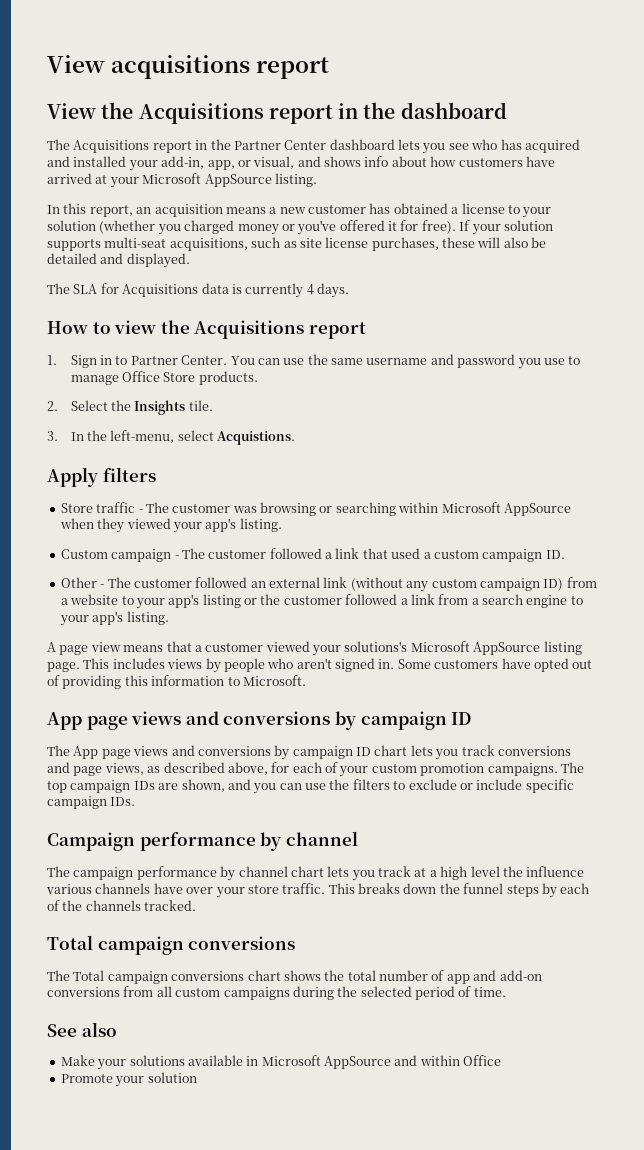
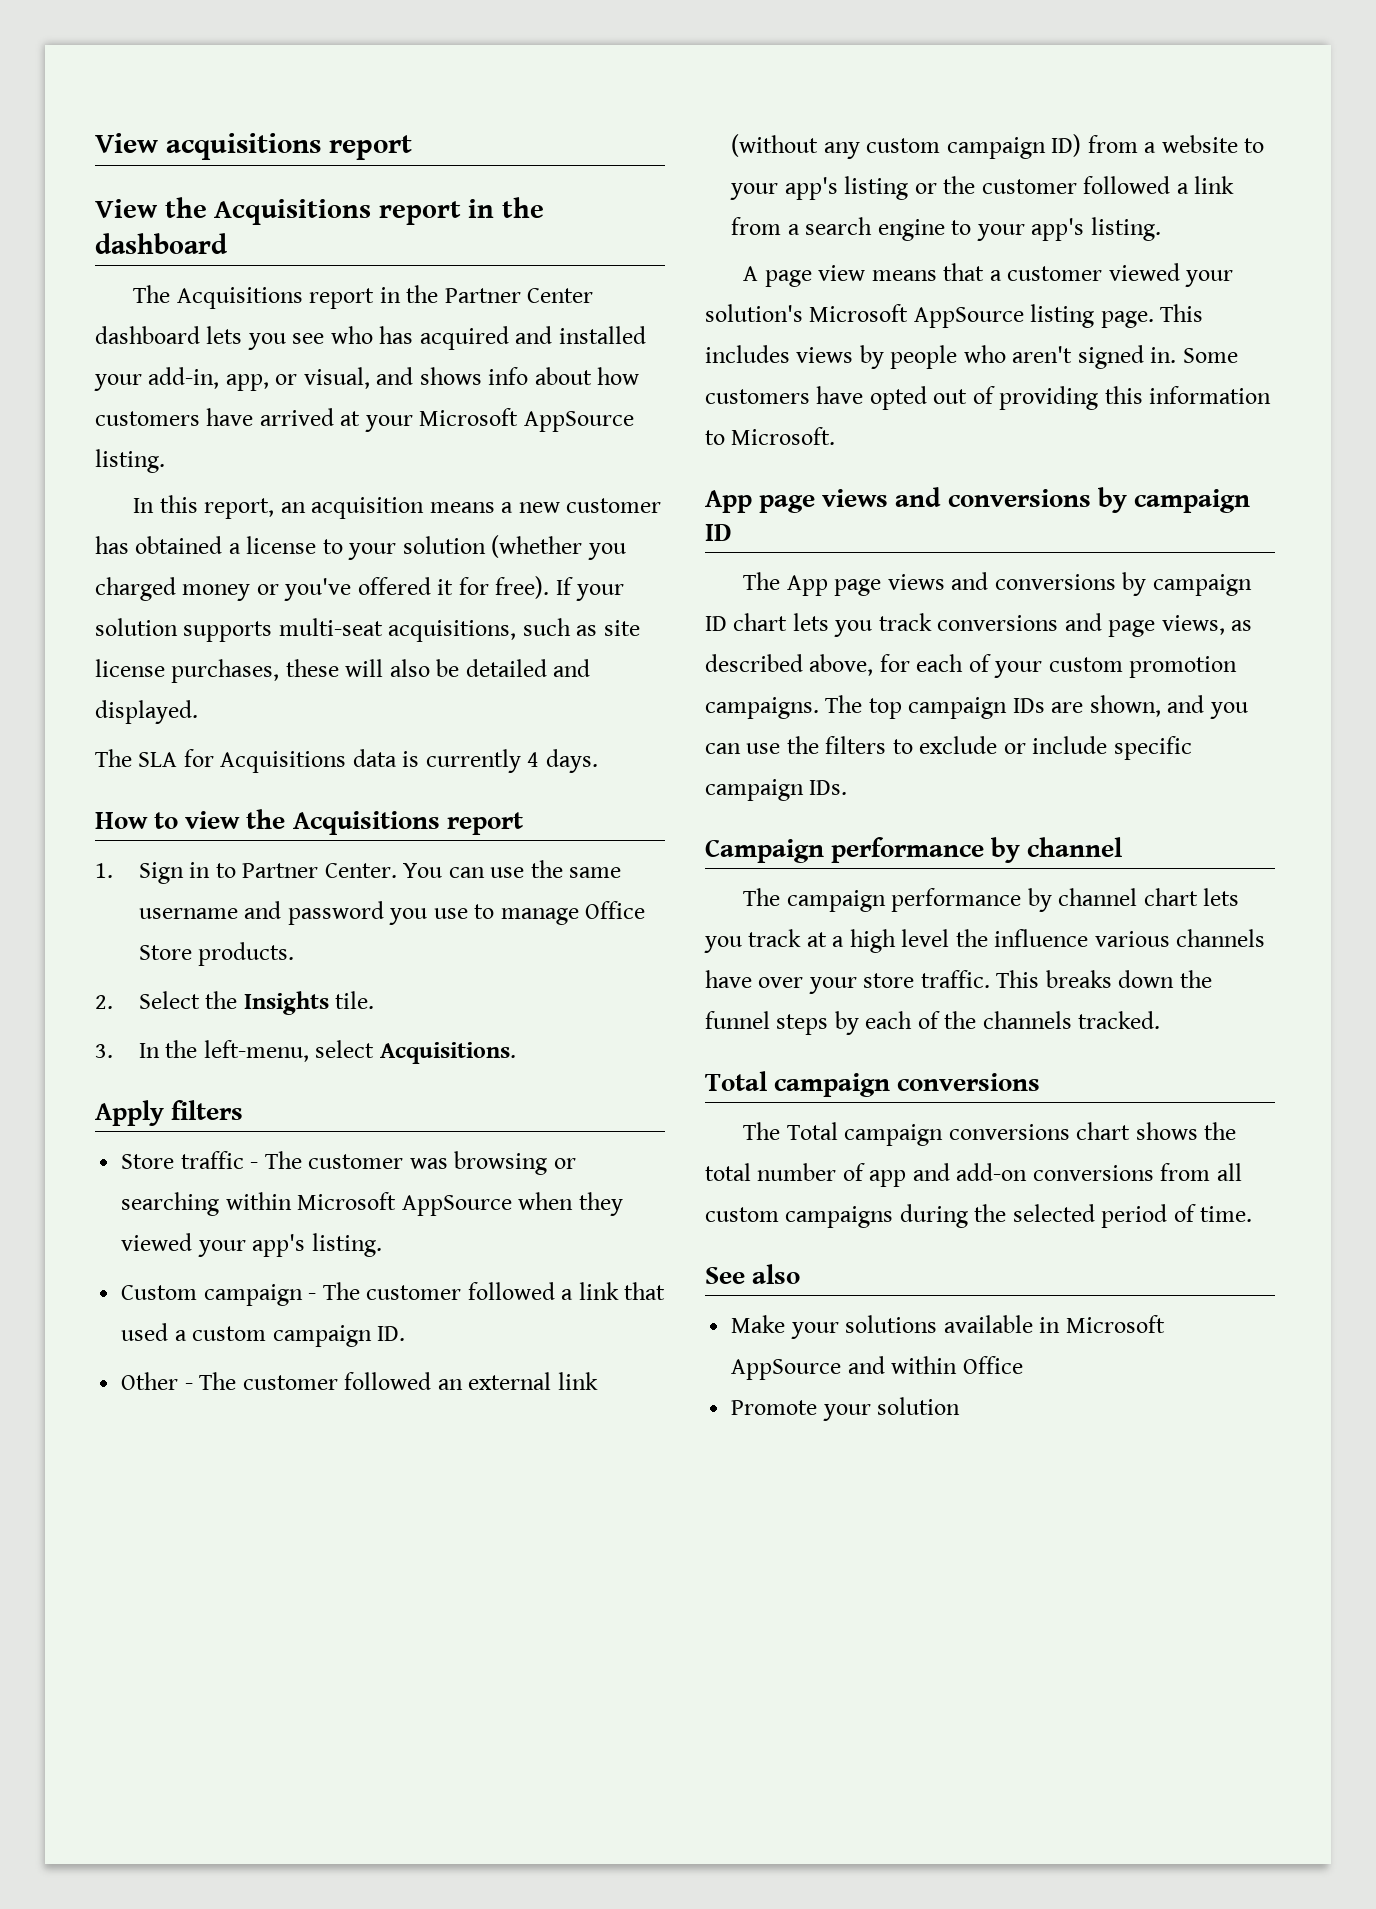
[217,431,296,445] Acquistions. -> [379,1042,516,1064] Acquisitions.
[344,641,408,652] solutions's -> [705,304,803,322] solution's

